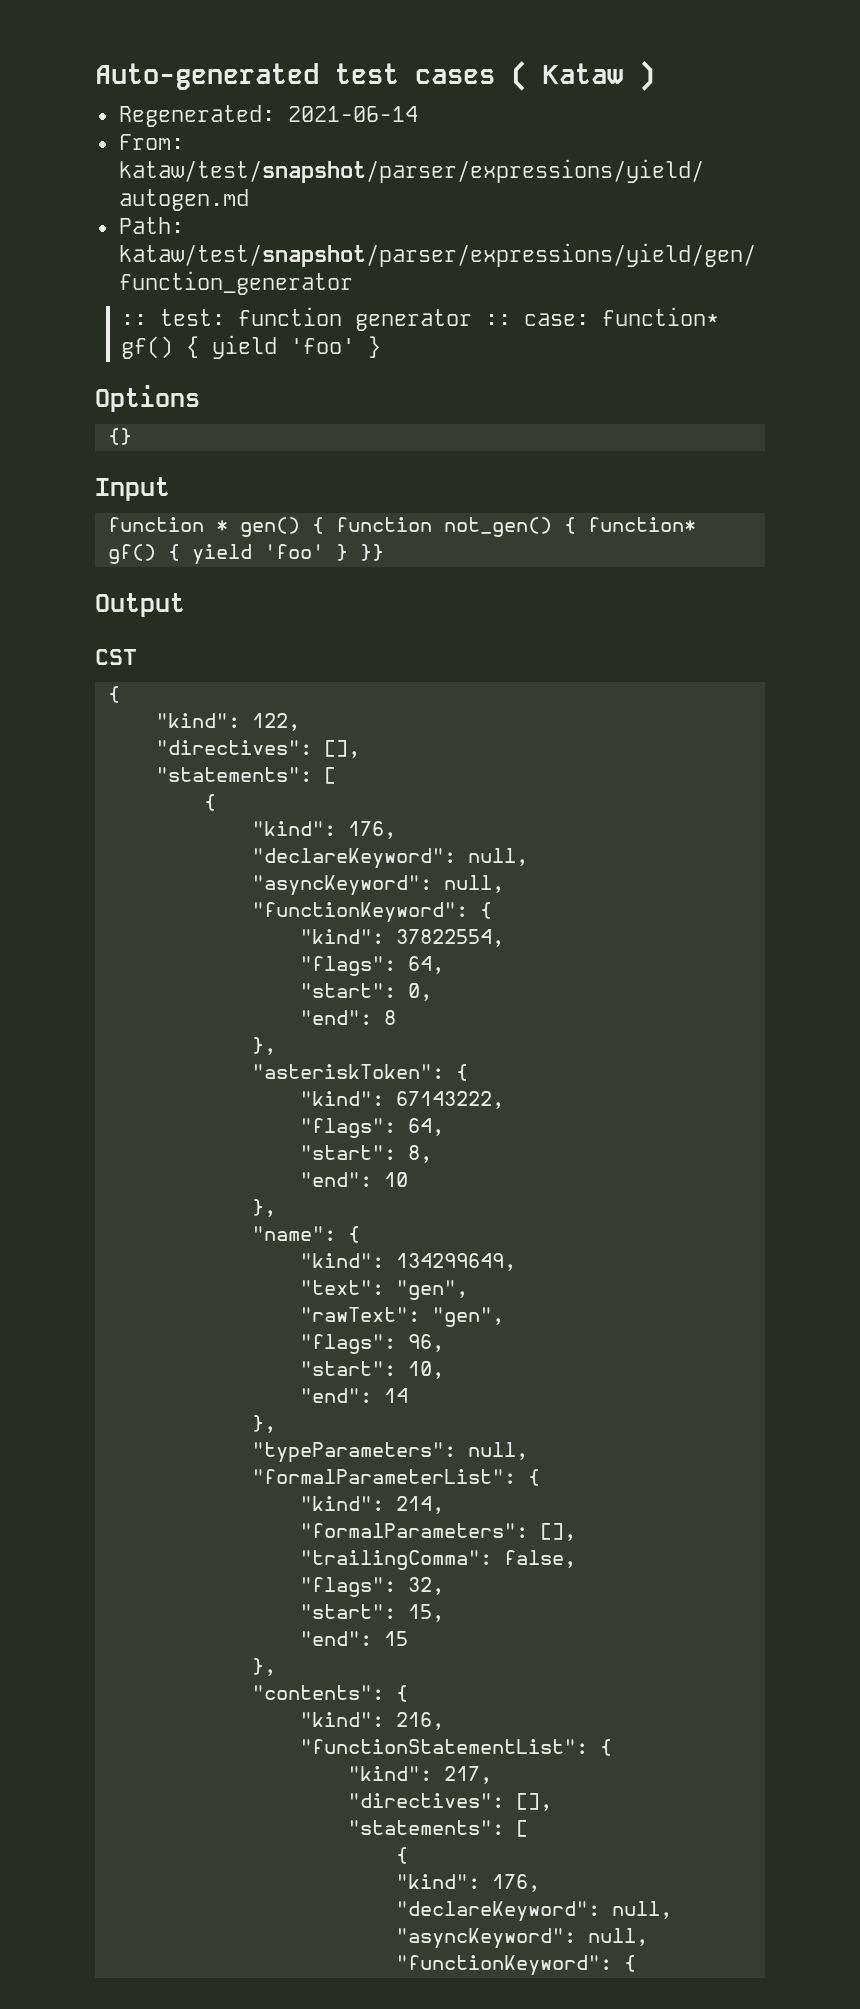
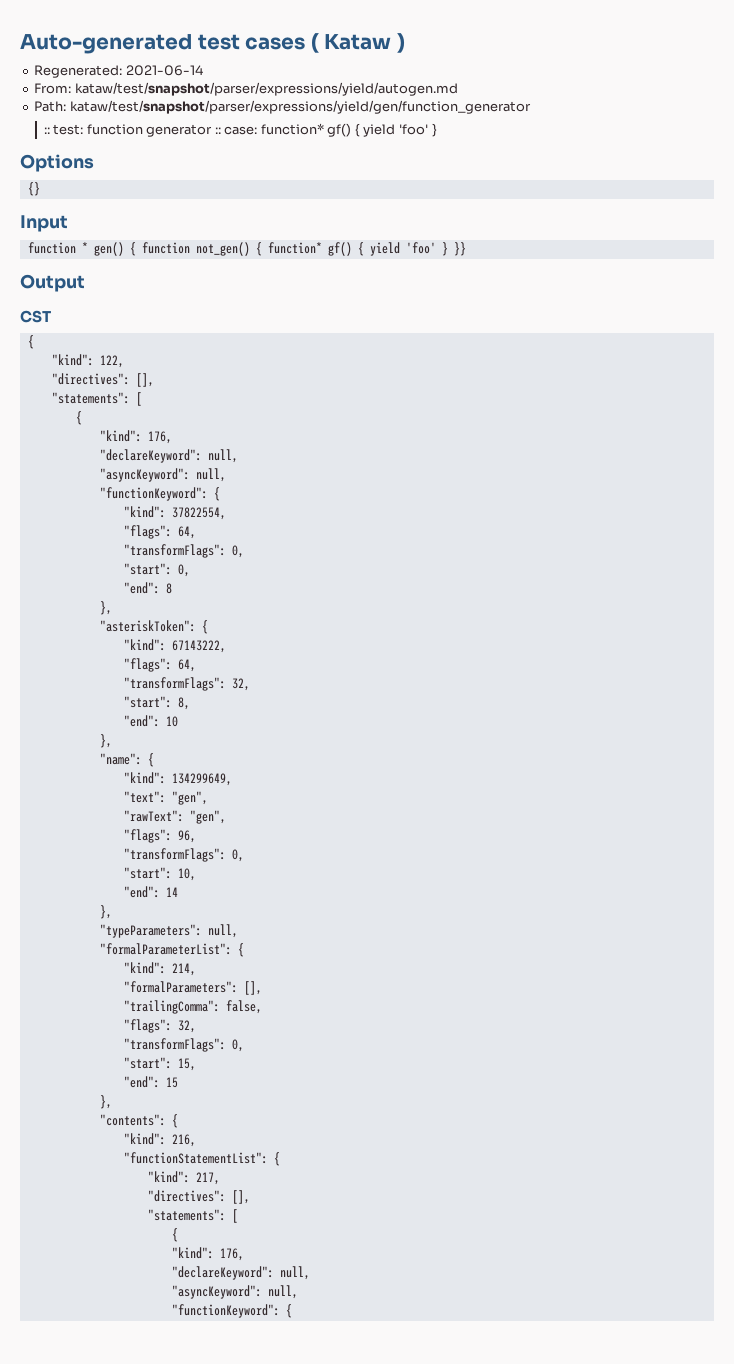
(444, 965) none -> [123,544,244,558] // "transformFlags": 0,
(444, 1127) none -> [123,677,250,691] // "transformFlags": 32,
(444, 1343) none -> [123,848,244,862] // "transformFlags": 0,
(444, 1586) none -> [123,1038,244,1052] // "transformFlags": 0,

